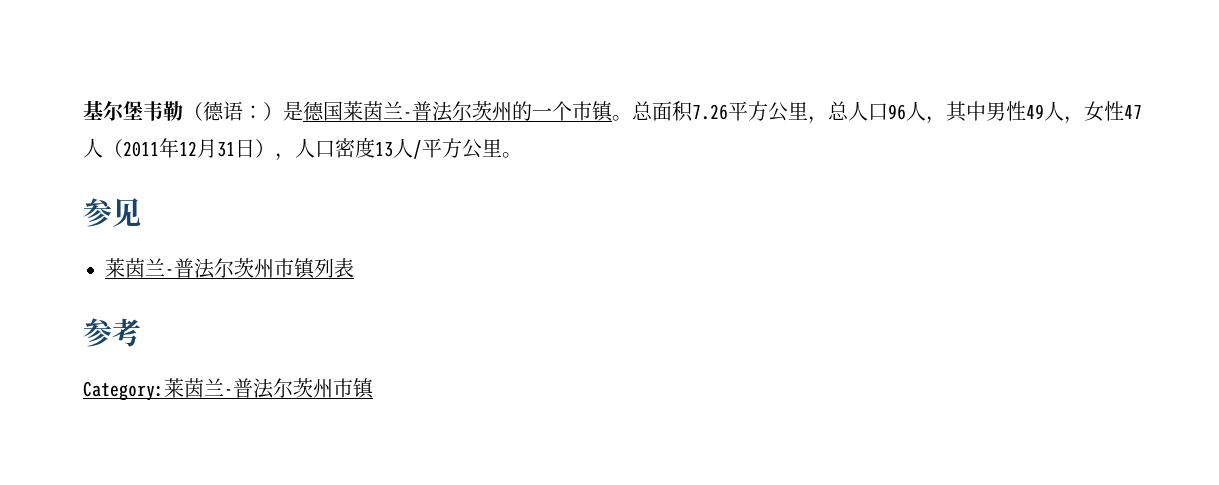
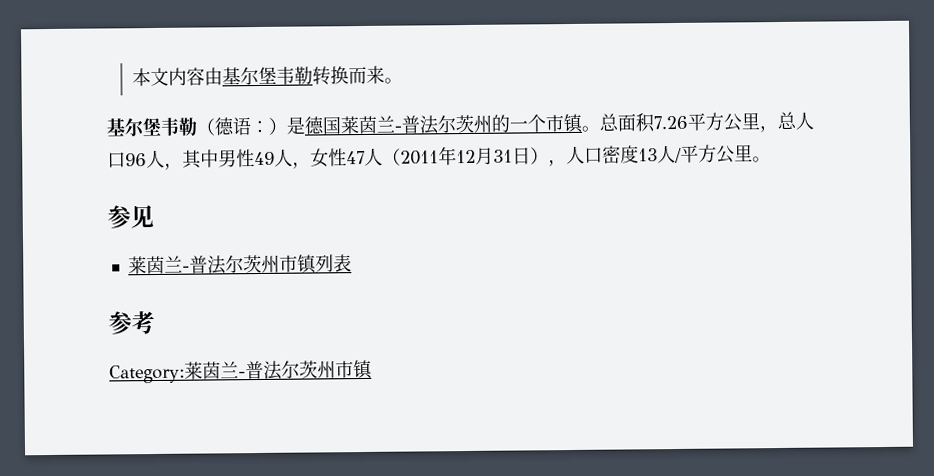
(83, 110) none -> [132,65,404,87] 本文内容由基尔堡韦勒转换而来。 //

